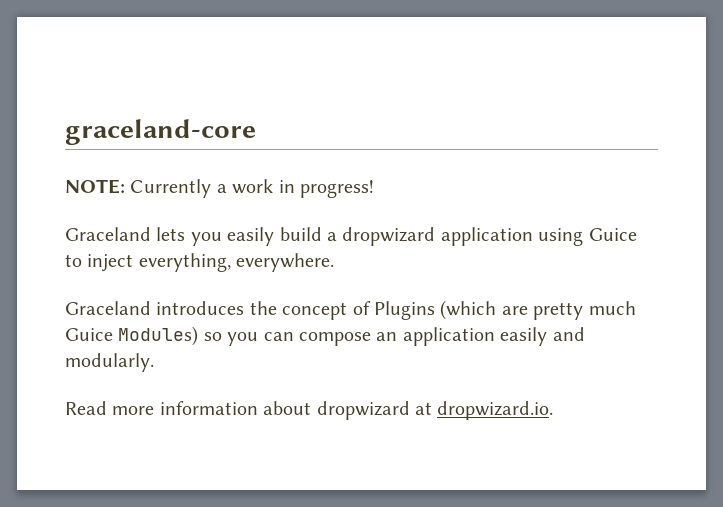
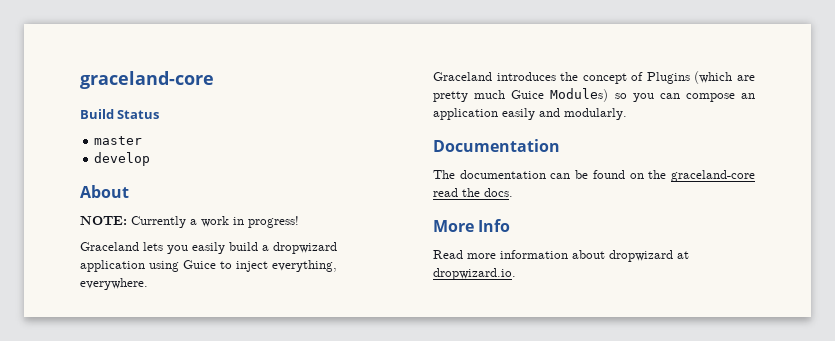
[65,119,256,145] graceland-core -> [80,71,214,89] [80,109,160,119] [94,136,143,145] [94,152,151,166] [80,185,129,198] graceland-core // Build Status // master // develop // About
(154, 362) none -> [433,139,560,152] [433,170,755,182] [433,188,513,197] [433,219,511,232] // Documentation // The documentation can be found on the graceland-core read the docs. // More Info

